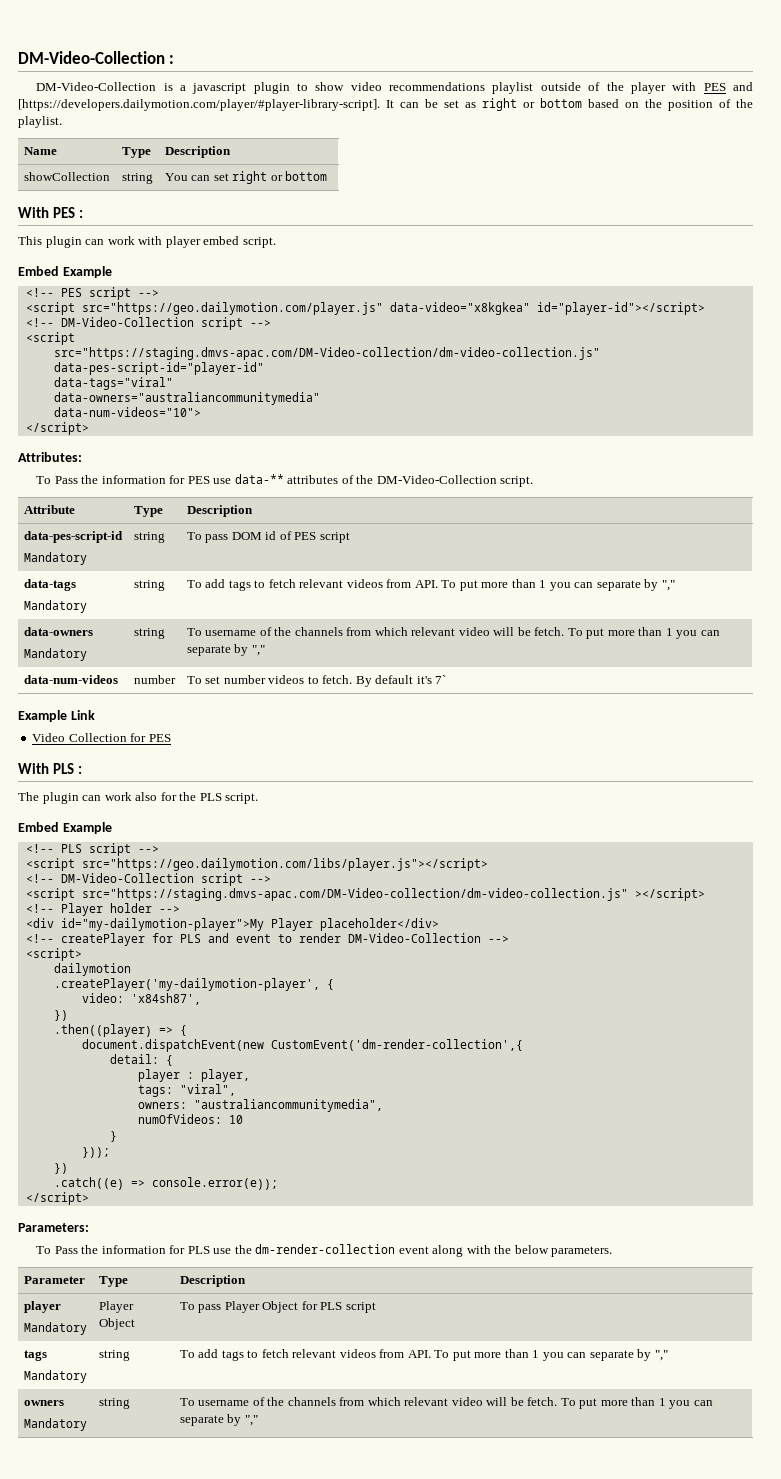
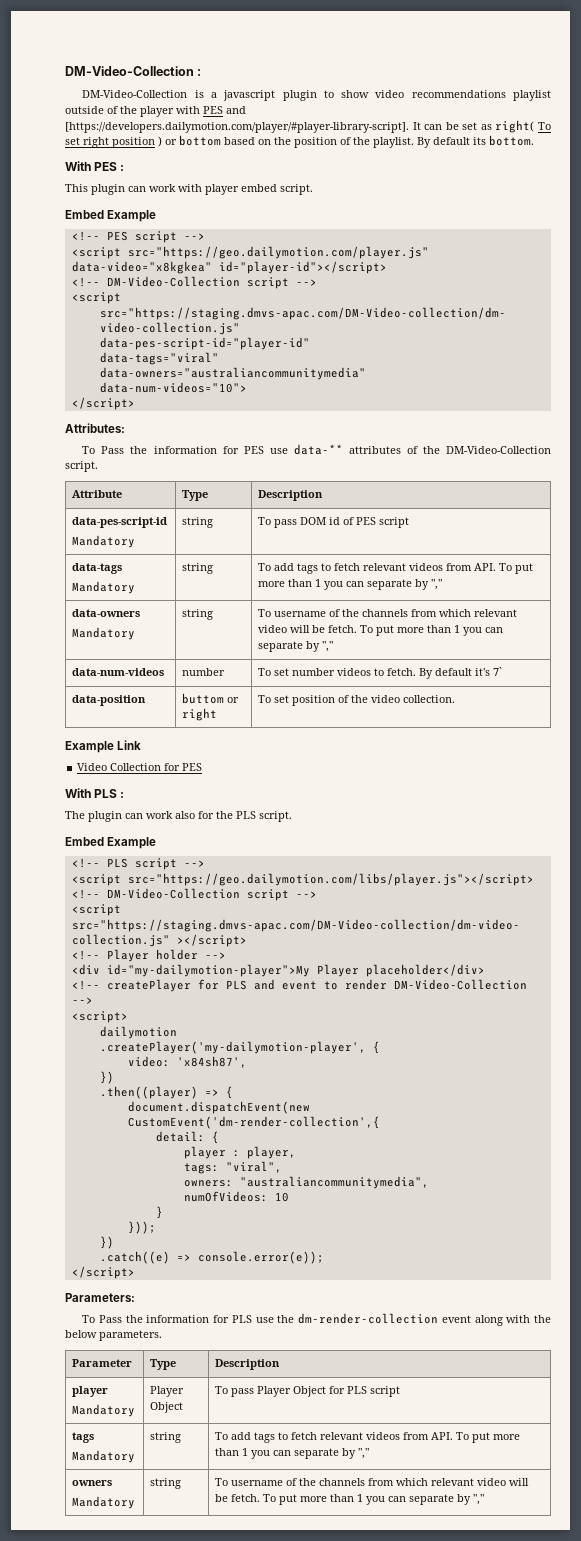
[482,98,517,111] right -> [495,120,551,133] [65,136,162,148] right( To set right position )
[23,147,57,155] [121,147,151,158] [164,146,231,158] [23,172,110,181] [121,173,153,184] [164,171,328,184] // Name | Type | Description // showCollection | string | You can set right or bottom -> [417,135,534,148] By default its bottom.
(447, 679) none -> [72,695,147,706] [182,693,240,704] [182,708,218,721] [258,695,456,706] // data-position | buttom or right | To set position of the video collection.

